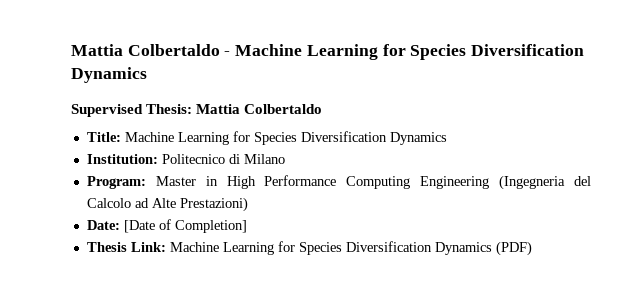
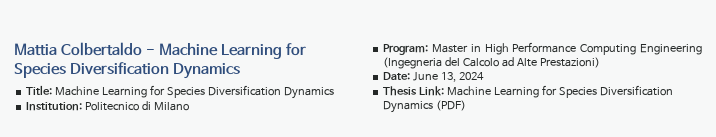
[71,104,323,117] // Supervised Thesis: Mattia Colbertaldo -> (241, 71) none
[123,219,247,233] [Date of Completion] -> [413,72,485,82] June 13, 2024

